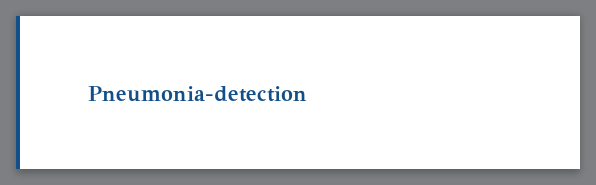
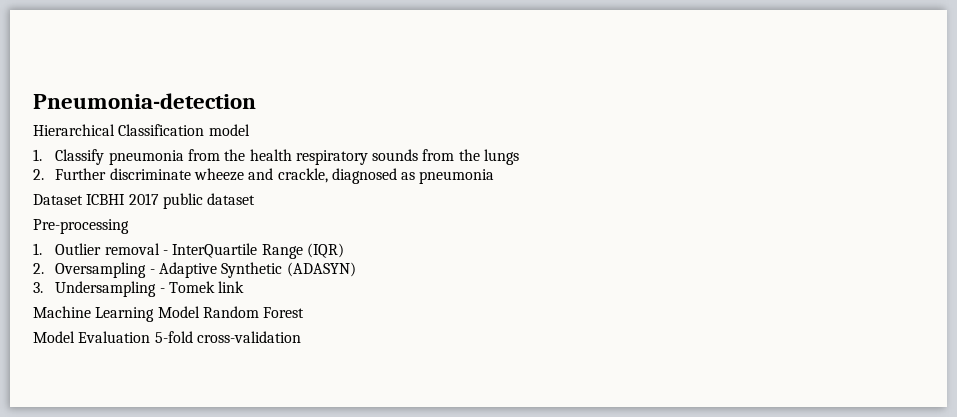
(307, 94) none -> [33,124,250,136] [33,149,520,165] [33,168,495,184] [33,193,256,209] [33,219,129,234] [33,243,344,259] [33,262,356,278] [33,281,245,297] [33,306,305,322] [33,331,301,343] // Hierarchical Classification model // 1. Classify pneumonia from the health respiratory sounds from the lungs // 2. Further discriminate wheeze and crackle, diagnosed as pneumonia // Dataset ICBHI 2017 public dataset // Pre-processing // 1. Outlier removal - InterQuartile Range (IQR) // 2. Oversampling - Adaptive Synthetic (ADASYN) // 3. Undersampling - Tomek link // Machine Learning Model Random Forest // Model Evaluation 5-fold cross-validation

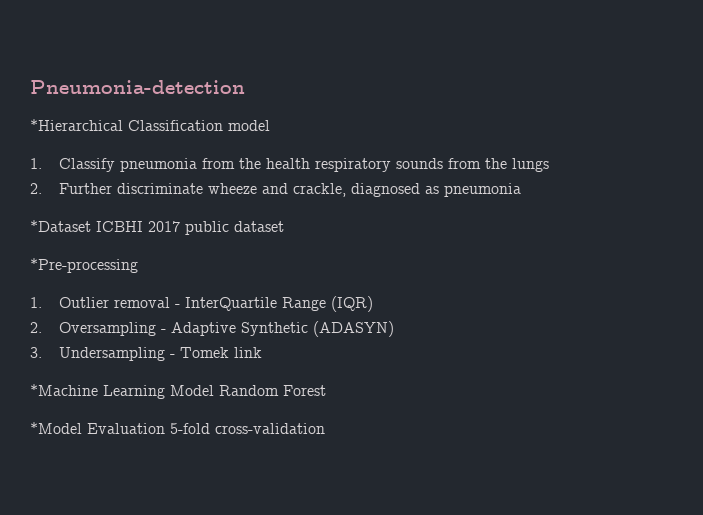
[33,124,115,136] Hierarchical -> [30,119,123,131] *Hierarchical
[33,194,83,205] Dataset -> [30,220,91,232] *Dataset
[33,219,129,234] Pre-processing -> [30,258,138,273] *Pre-processing
[33,306,91,318] Machine -> [30,384,98,396] *Machine
[33,331,75,343] Model -> [30,422,82,434] *Model

